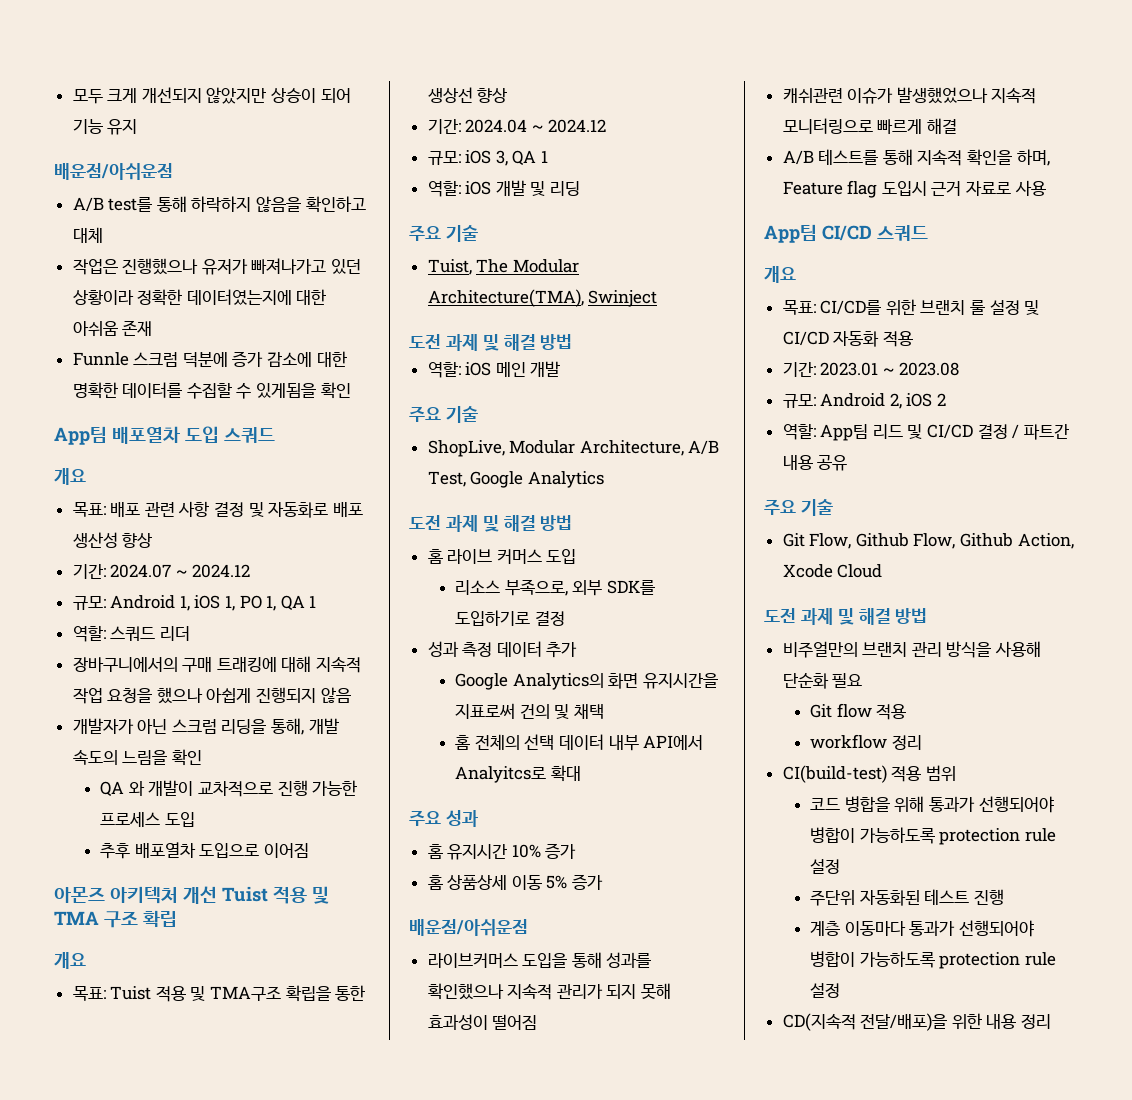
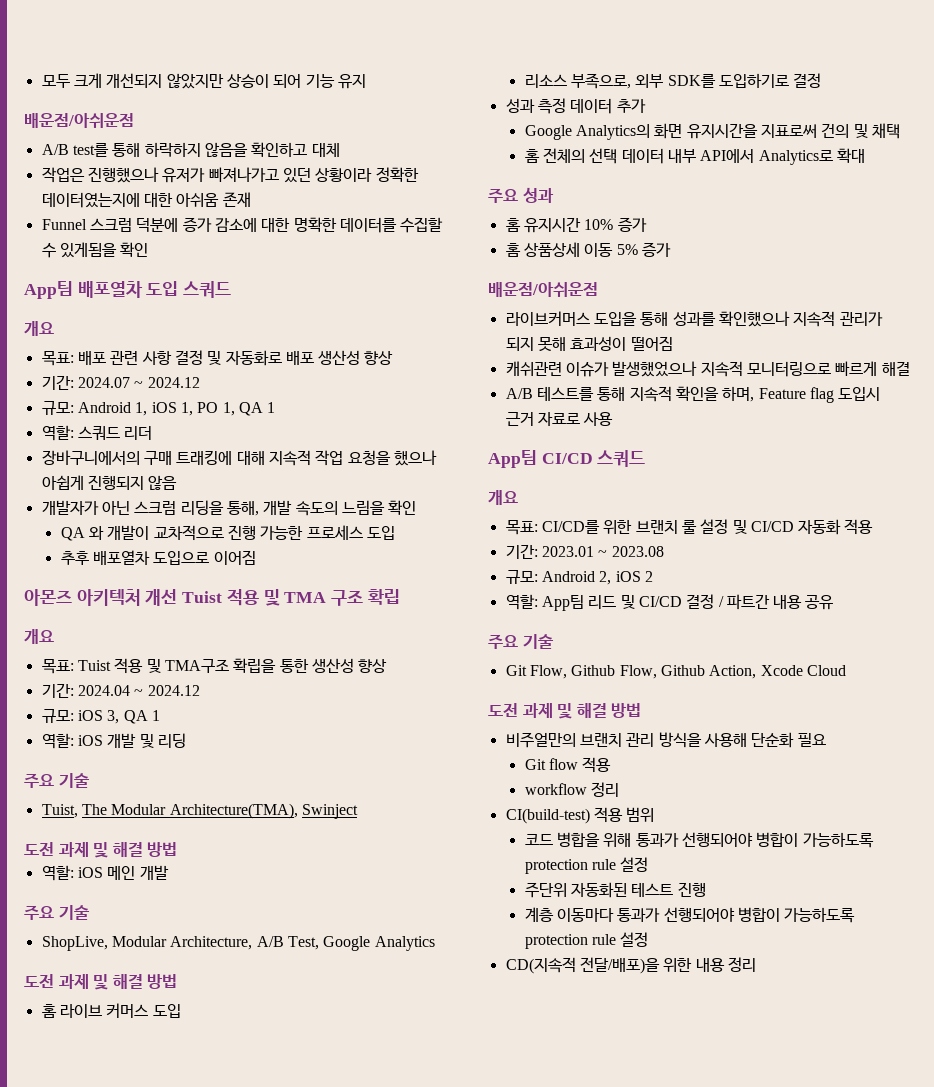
[72,352,129,366] Funnle -> [41,219,87,230] Funnel
[427,87,473,103] 생상선 -> [311,658,354,673] 생산성
[455,766,547,783] Analyitcs로 -> [758,150,833,165] Analytics로

